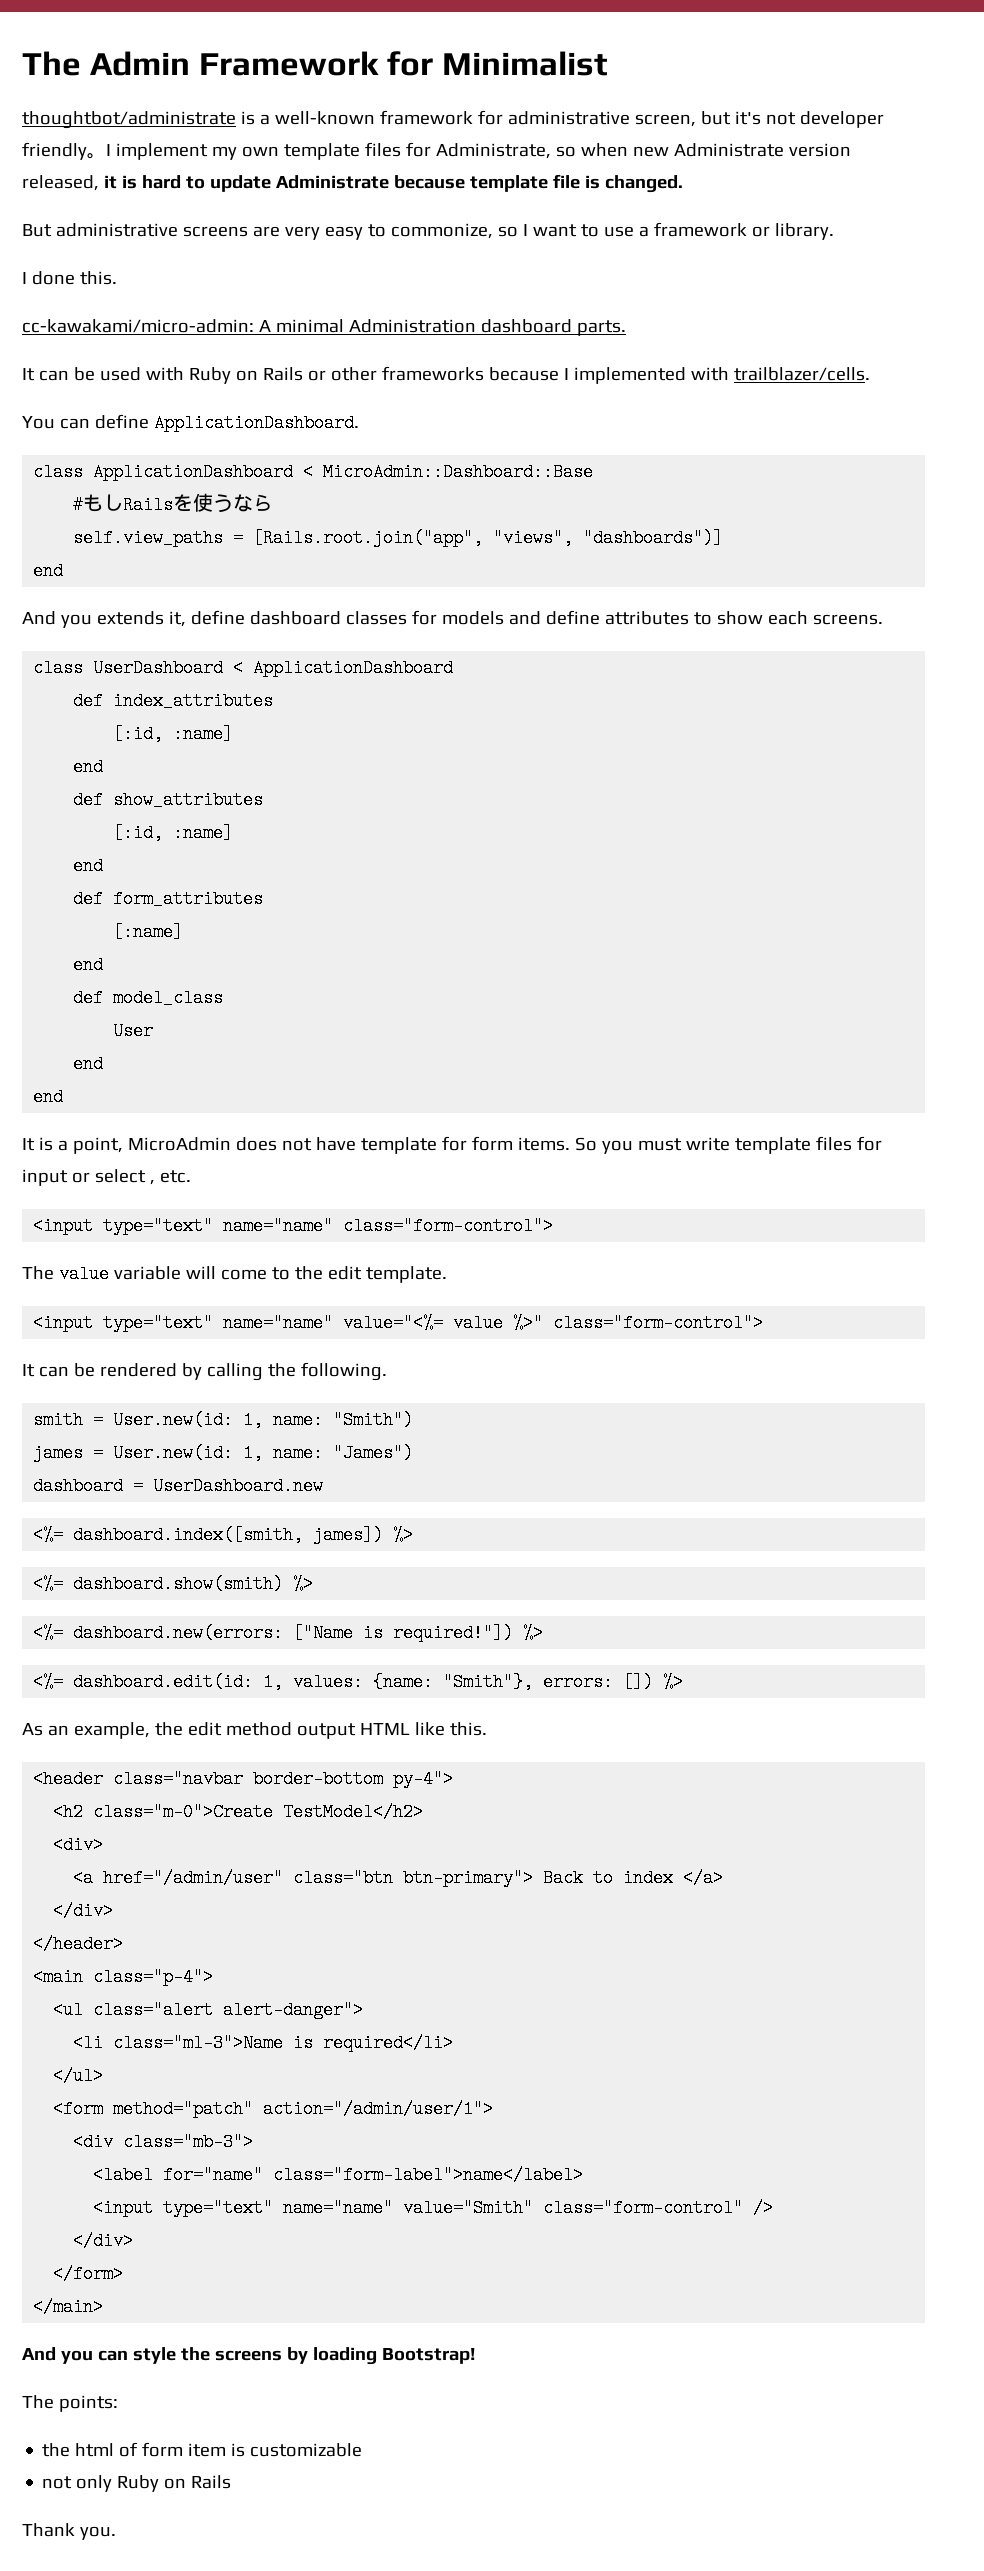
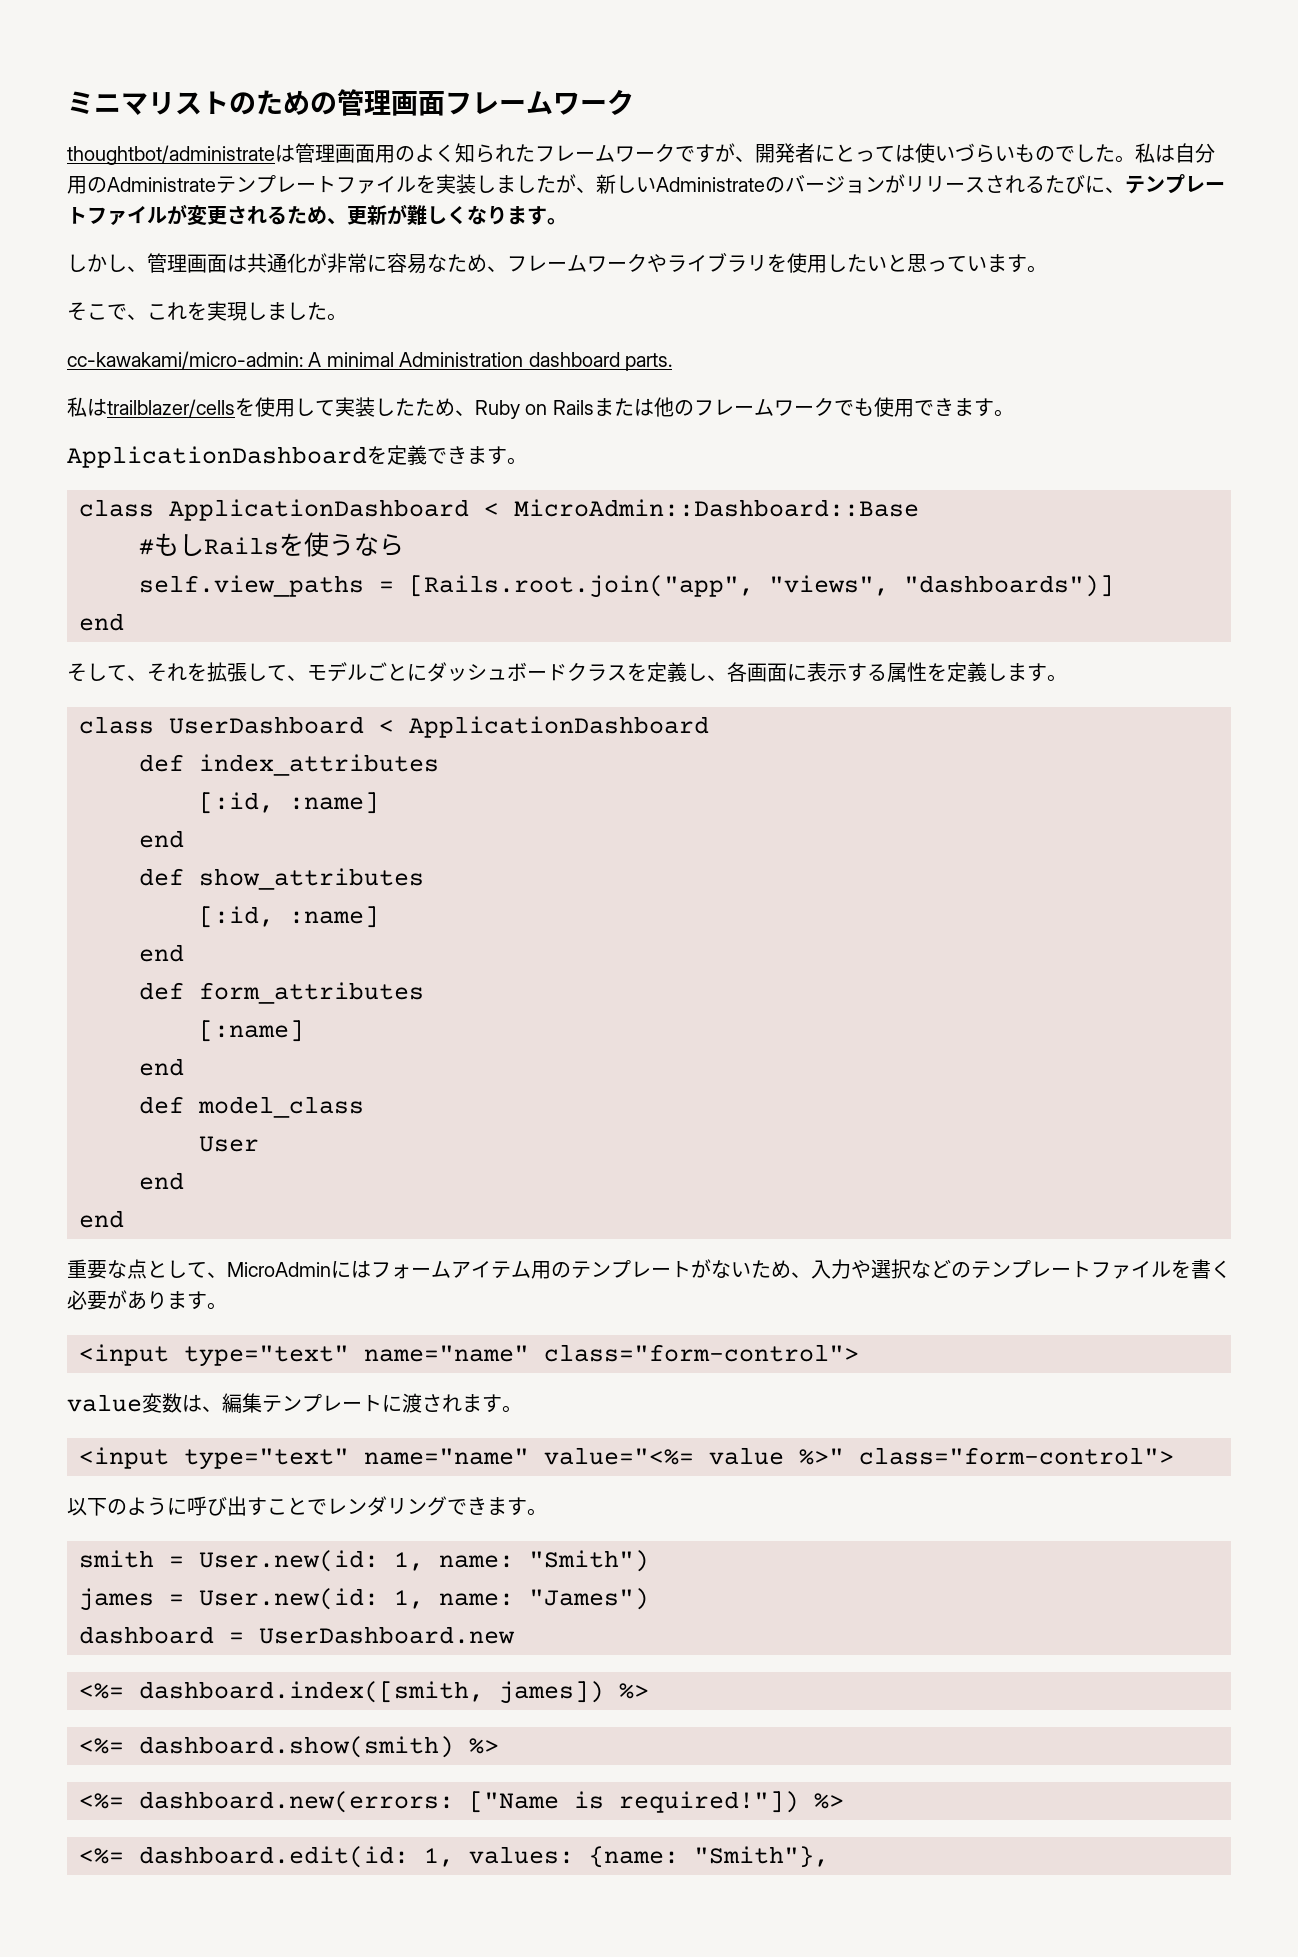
[22,51,609,76] [22,110,884,129] [22,142,851,160] [22,174,683,193] [22,222,834,240] [22,271,117,285] The Admin Framework for Minimalist // thoughtbot/administrate is a well-known framework for administrative screen, but it's not developer friendly。I implement my own template files for Administrate, so when new Administrate version released, it is hard to update Administrate because template file is changed. // But administrative screens are very easy to commonize, so I want to use a framework or library. // I done this. -> [67,89,634,116] [67,143,1215,165] [67,174,1225,194] [67,204,567,226] [67,252,1047,274] [67,301,347,321] ミニマリストのための管理画面フレームワーク // thoughtbot/administrateは管理画面用のよく知られたフレームワークですが、開発者にとっては使いづらいものでした。私は自分用のAdministrateテンプレートファイルを実装しましたが、新しいAdministrateのバージョンがリリースされるたびに、テンプレートファイルが変更されるため、更新が難しくなります。 // しかし、管理画面は共通化が非常に容易なため、フレームワークやライブラリを使用したいと思っています。 // そこで、これを実現しました。
[22,366,870,384] [22,414,359,432] It can be used with Ruby on Rails or other frameworks because I implemented with trailblazer/cells. // You can define ApplicationDashboard. -> [67,397,1014,419] [67,445,527,468] 私はtrailblazer/cellsを使用して実装したため、Ruby on Railsまたは他のフレームワークでも使用できます。 // ApplicationDashboardを定義できます。
[22,610,883,628] And you extends it, define dashboard classes for models and define attributes to show each screens. -> [67,662,1067,683] そして、それを拡張して、モデルごとにダッシュボードクラスを定義し、各画面に表示する属性を定義します。
[22,1136,882,1154] [22,1169,191,1186] [33,1217,554,1235] [22,1265,447,1283] It is a point, MicroAdmin does not have template for form items. So you must write template files for input or select , etc. // <input type="text" name="name" class="form-control"> // The value variable will come to the edit template. -> [67,1259,1231,1279] [67,1290,227,1310] [79,1344,859,1367] [67,1393,522,1413] 重要な点として、MicroAdminにはフォームアイテム用のテンプレートがないため、入力や選択などのテンプレートファイルを書く必要があります。 // <input type="text" name="name" class="form-control"> // value変数は、編集テンプレートに渡されます。
[22,1362,387,1381] It can be rendered by calling the following. -> [67,1496,547,1516] 以下のように呼び出すことでレンダリングできます。
[543,1673,684,1691] [22,1722,487,1739] [33,1770,454,1788] [53,1803,424,1821] [53,1836,104,1854] [73,1869,724,1887] [53,1902,114,1920] [33,1935,124,1953] [33,1968,214,1986] [53,2001,364,2019] [73,2034,454,2052] [53,2067,104,2085] [53,2100,494,2118] [73,2133,254,2151] [93,2166,584,2184] [93,2199,774,2217] [73,2232,134,2250] [53,2265,124,2283] [33,2298,104,2316] [22,2347,475,2365] [22,2395,118,2412] [42,2442,363,2457] [42,2475,232,2492] [22,2523,116,2540] errors: []) %> // As an example, the edit method output HTML like this. // <header class="navbar border-bottom py-4"> // <h2 class="m-0">Create TestModel</h2> // <div> // <a href="/admin/user" class="btn btn-primary"> Back to index </a> // </div> // </header> // <main class="p-4"> // <ul class="alert alert-danger"> // <li class="ml-3">Name is required</li> // </ul> // <form method="patch" action="/admin/user/1"> // <div class="mb-3"> // <label for="name" class="form-label">name</label> // <input type="text" name="name" value="Smith" class="form-control" /> // </div> // </form> // </main> // And you can style the screens by loading Bootstrap! // The points: // the html of form item is customizable // not only Ruby on Rails // Thank you. -> (829, 1857) none

